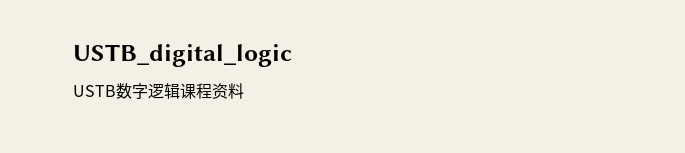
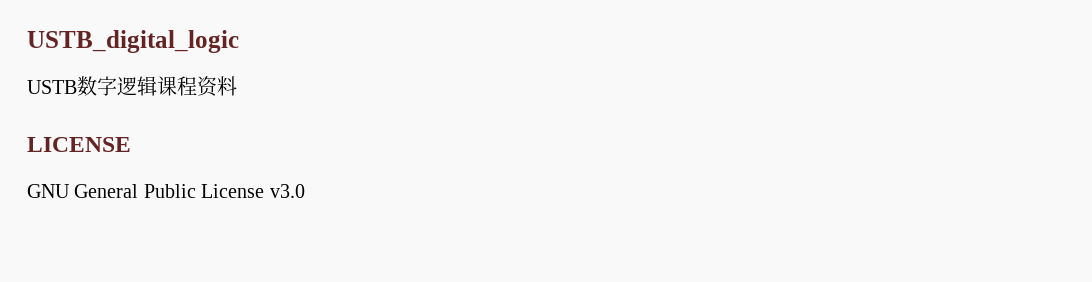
(244, 91) none -> [27,137,131,152] [27,184,305,198] // LICENSE // GNU General Public License v3.0

